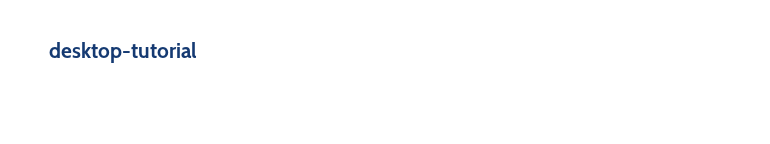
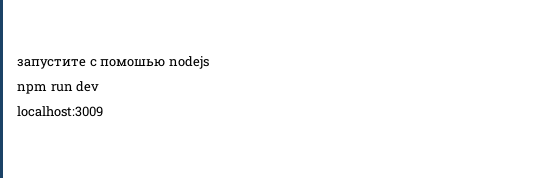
[49,42,197,63] desktop-tutorial -> [17,56,209,69] [17,81,100,94] [17,106,103,117] запустите с помошью nodejs // npm run dev // localhost:3009

